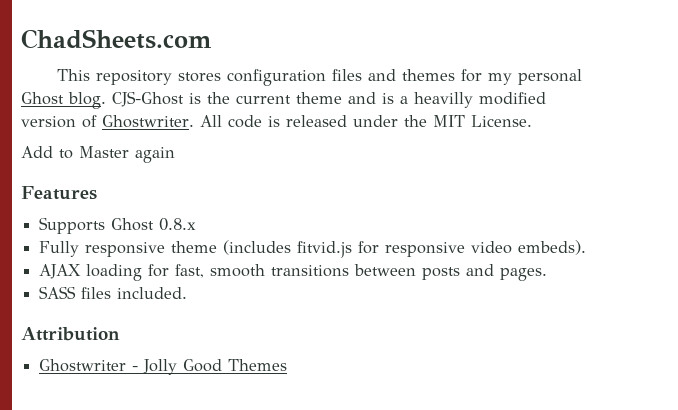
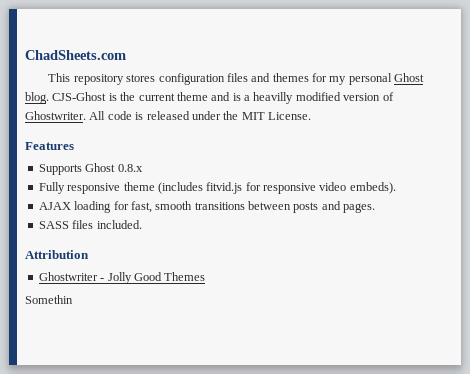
[21,146,175,163] // Add to Master again -> (311, 116) none
(288, 365) none -> [25,295,73,304] // Somethin

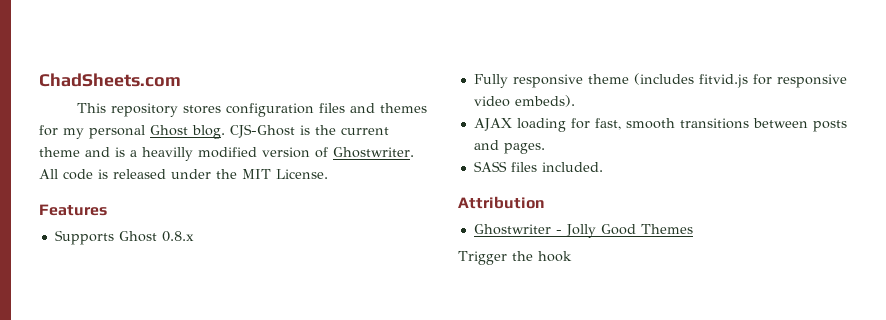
[25,295,73,304] Somethin -> [458,251,572,265] Trigger the hook

